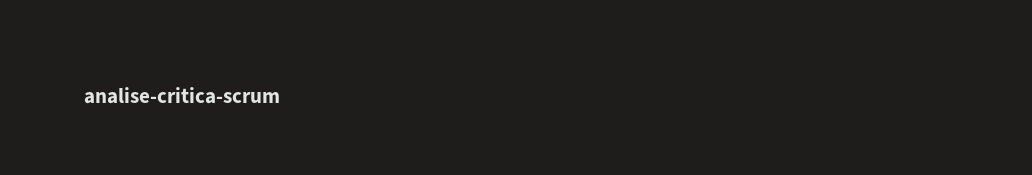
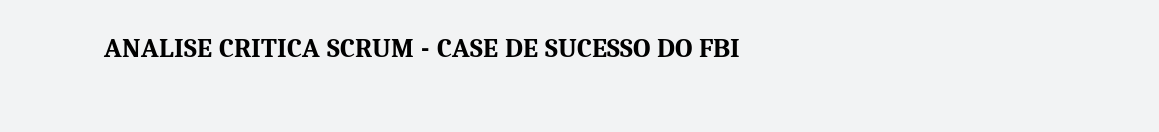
[84,87,280,104] analise-critica-scrum -> [103,39,741,57] ANALISE CRITICA SCRUM - CASE DE SUCESSO DO FBI

